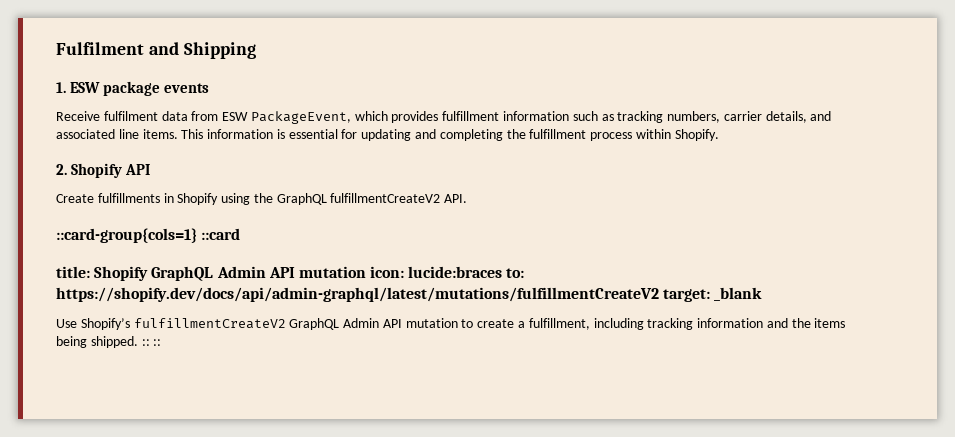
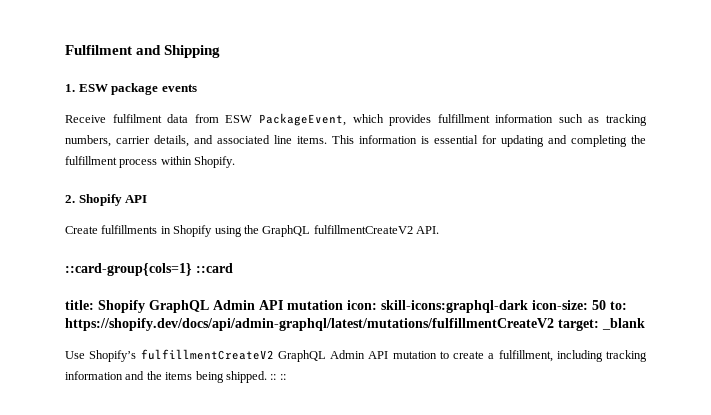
[408,266,503,278] lucide:braces -> [381,300,606,313] skill-icons:graphql-dark icon-size: 50

